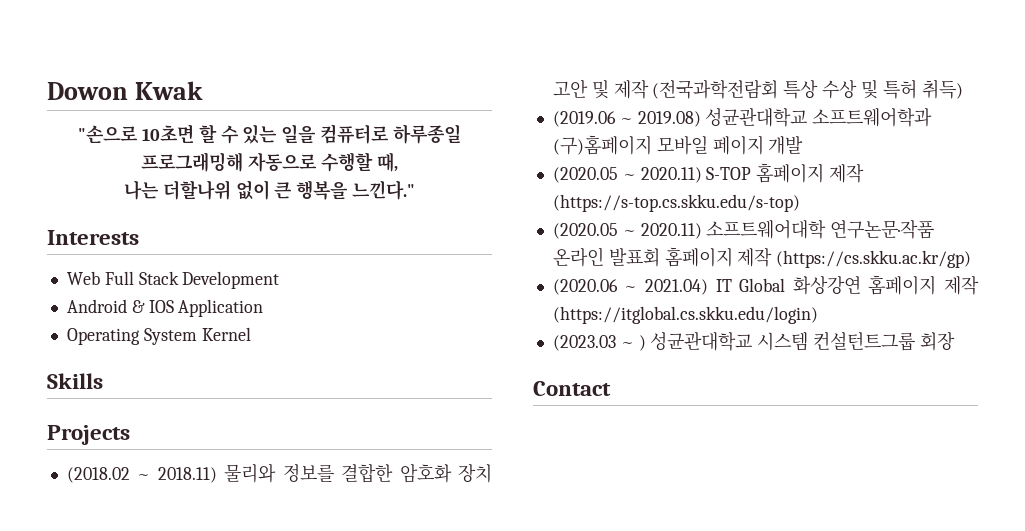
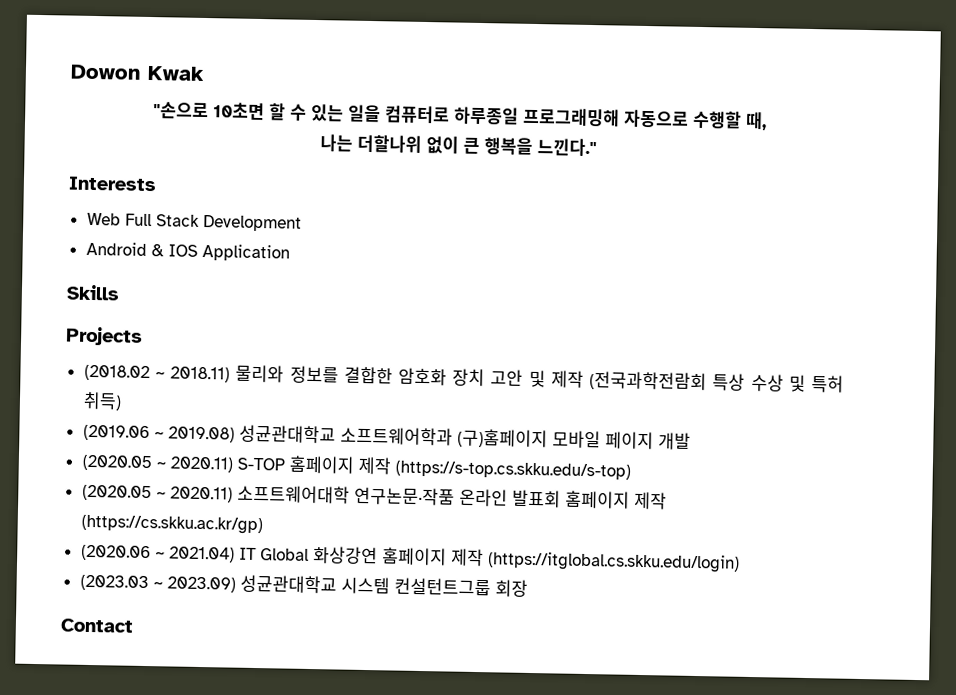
[66,327,251,345] // Operating System Kernel -> (290, 252) none
[638,335,646,351] ) -> [166,576,236,593] 2023.09)

